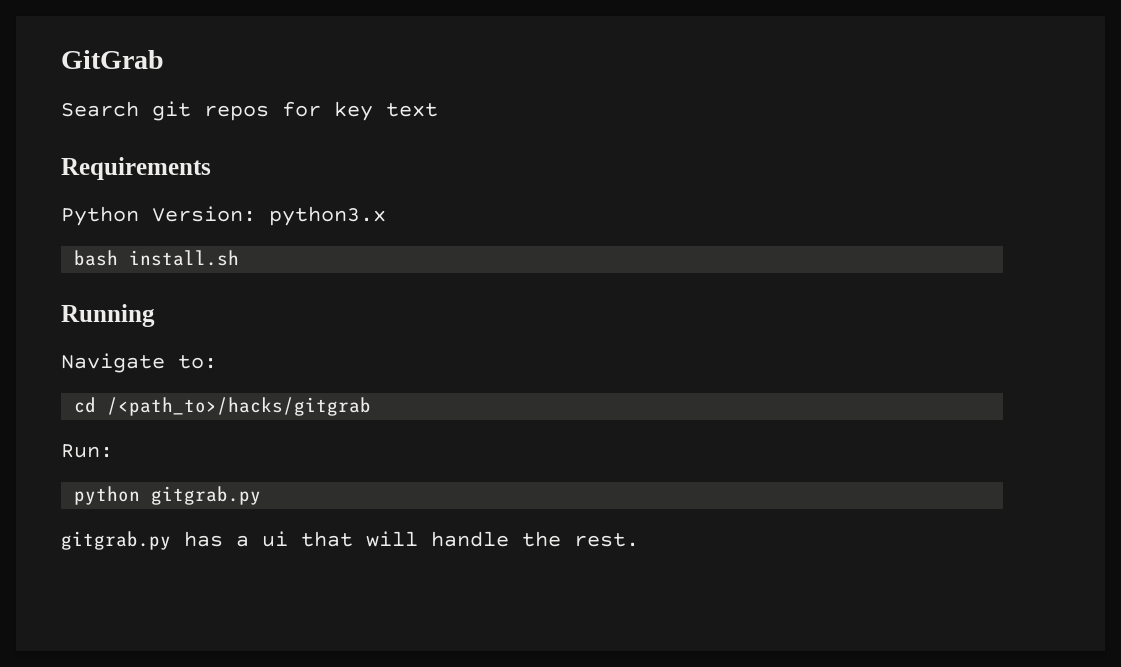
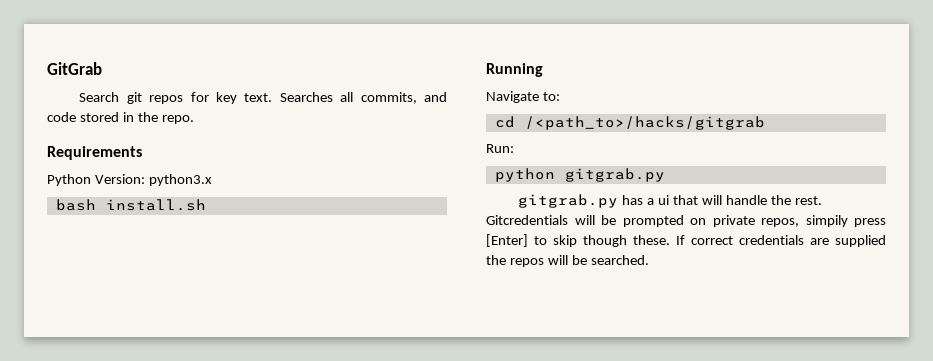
[386,103,438,117] text -> [244,92,447,104] [47,112,194,124] text. Searches all commits, and code stored in the repo.
(639, 540) none -> [486,215,886,227] [486,234,886,247] [486,255,649,267] Gitcredentials will be prompted on private repos, simpily press [Enter] to skip though these. If correct credentials are supplied the repos will be searched.

